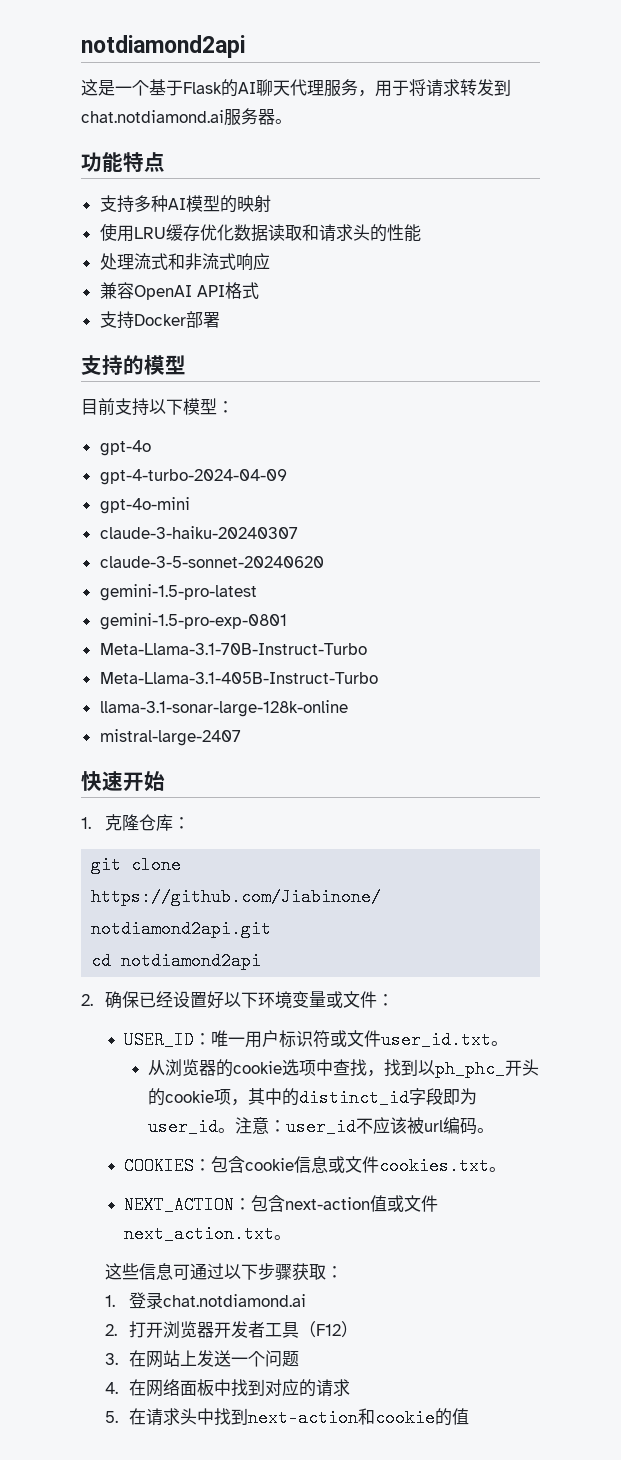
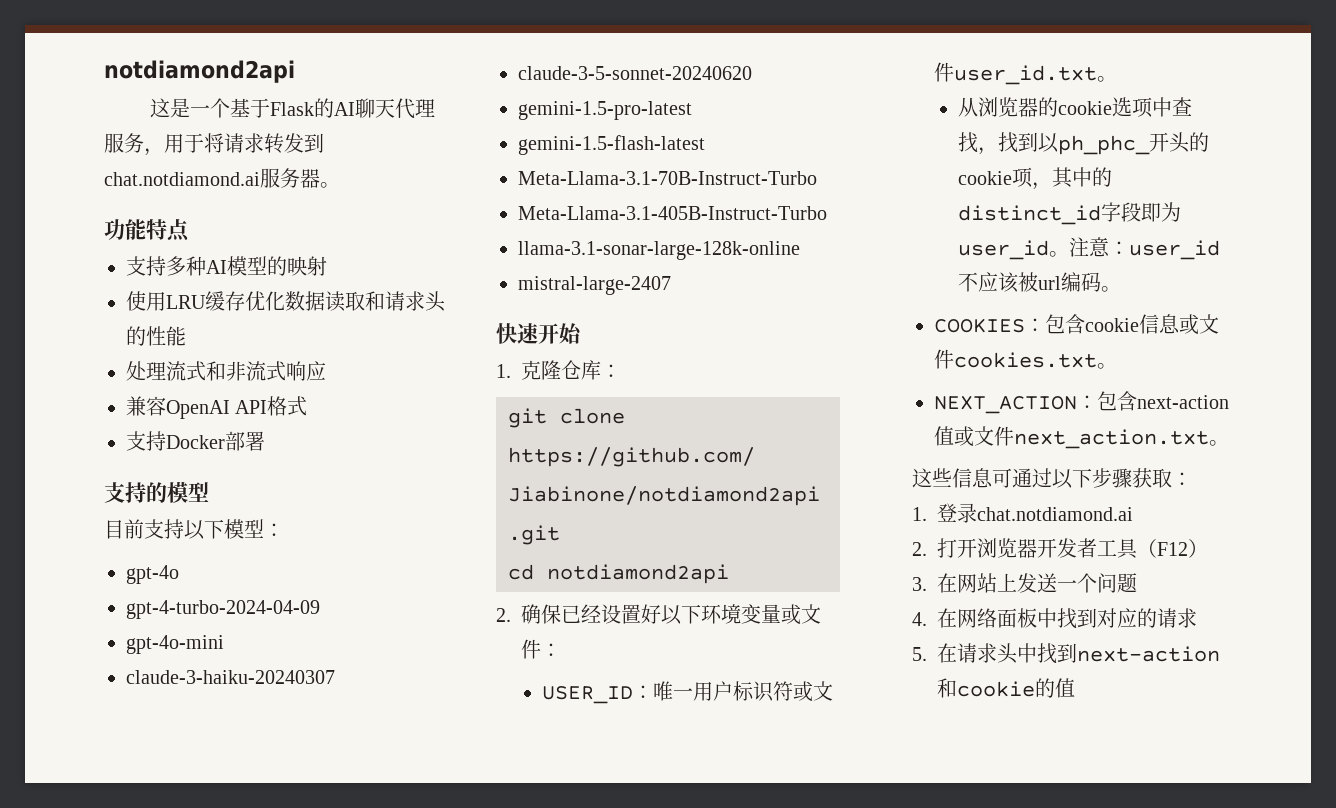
[99,613,287,630] gemini-1.5-pro-exp-0801 -> [518,135,705,155] gemini-1.5-flash-latest

